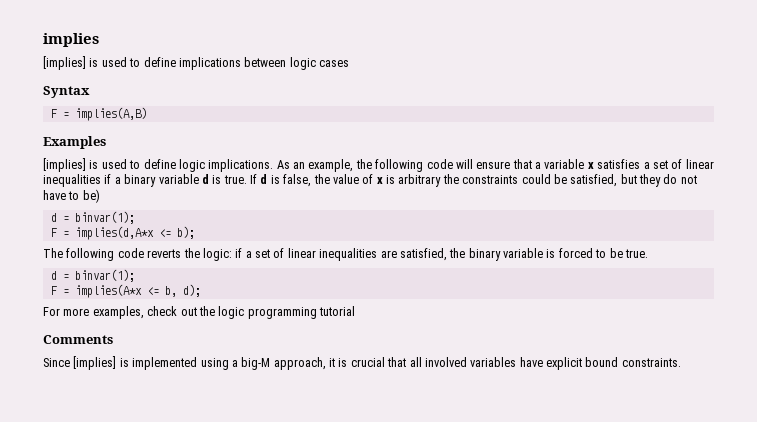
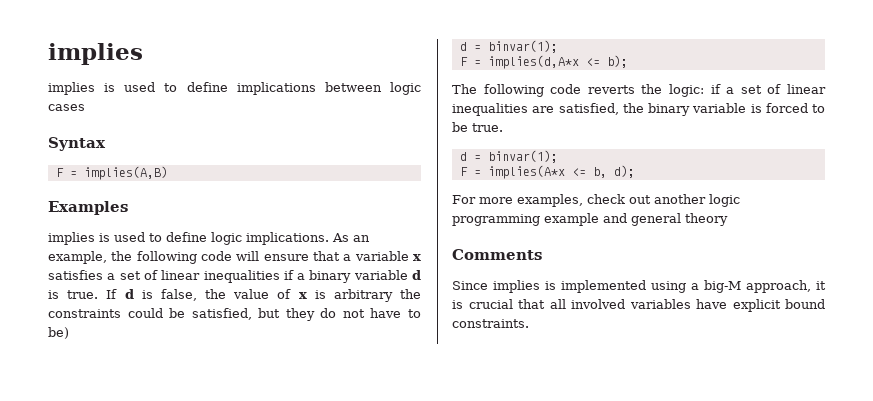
[43,56,86,70] [implies] -> [48,82,95,95] implies
[43,158,86,172] [implies] -> [48,232,95,245] implies
[198,306,215,316] the -> [654,194,706,204] another
[319,306,355,316] tutorial -> [544,213,728,226] example and general theory
[73,356,117,370] [implies] -> [493,280,540,293] implies

